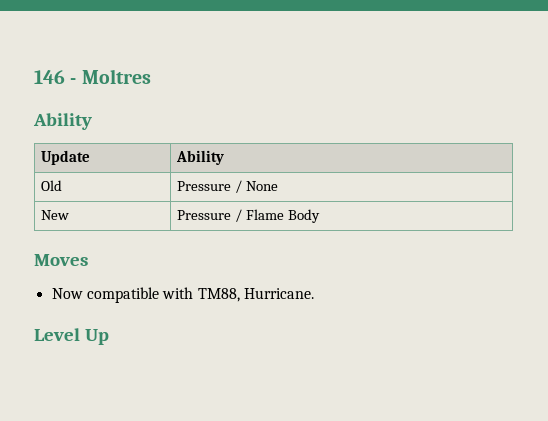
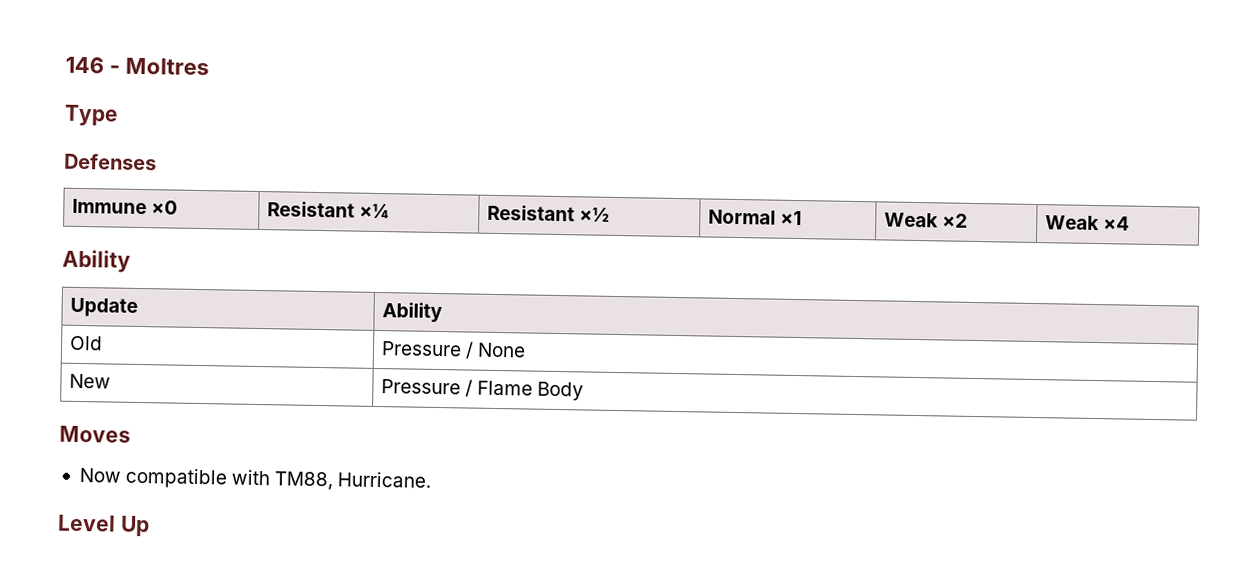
(151, 76) none -> [64,104,119,127] [64,152,157,171] [71,198,178,215] [266,201,389,219] [486,204,610,222] [707,209,802,226] [883,212,968,228] [1044,215,1130,231] // Type // Defenses // Immune ×0 | Resistant ×¼ | Resistant ×½ | Normal ×1 | Weak ×2 | Weak ×4

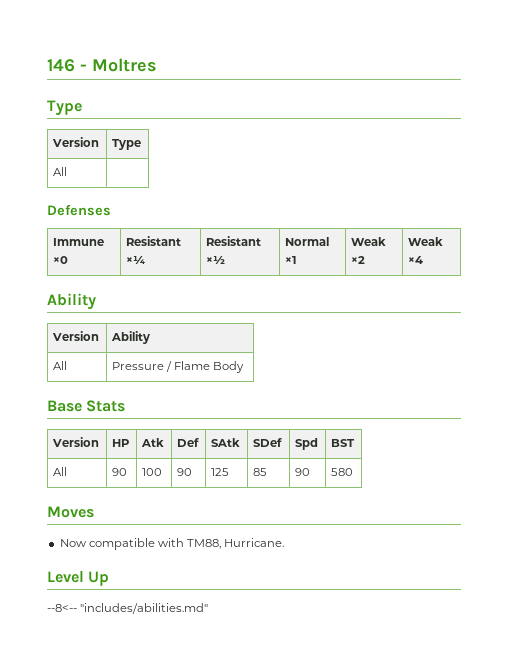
(119, 115) none -> [52,137,100,147] [112,139,142,150] [53,167,68,176] // Version | Type // All |
[69,297,138,317] [381,302,443,323] [68,335,103,351] [380,341,526,359] [68,373,111,389] Update | Ability // Old | Pressure / None // New -> [52,331,100,341] [111,331,151,344] [53,361,68,370] Version | Ability // All
(585, 391) none -> [47,400,126,412] [52,437,100,447] [112,439,130,447] [141,438,165,447] [177,438,200,447] [211,438,241,447] [253,438,283,447] [295,438,319,450] [331,439,356,447] [53,467,68,476] [112,468,128,476] [142,468,163,476] [177,468,193,476] [211,468,230,476] [253,468,268,476] [295,468,311,476] [331,468,354,476] // Base Stats // Version | HP | Atk | Def | SAtk | SDef | Spd | BST // All | 90 | 100 | 90 | 125 | 85 | 90 | 580
(150, 526) none -> [47,603,209,614] // --8<-- "includes/abilities.md"

